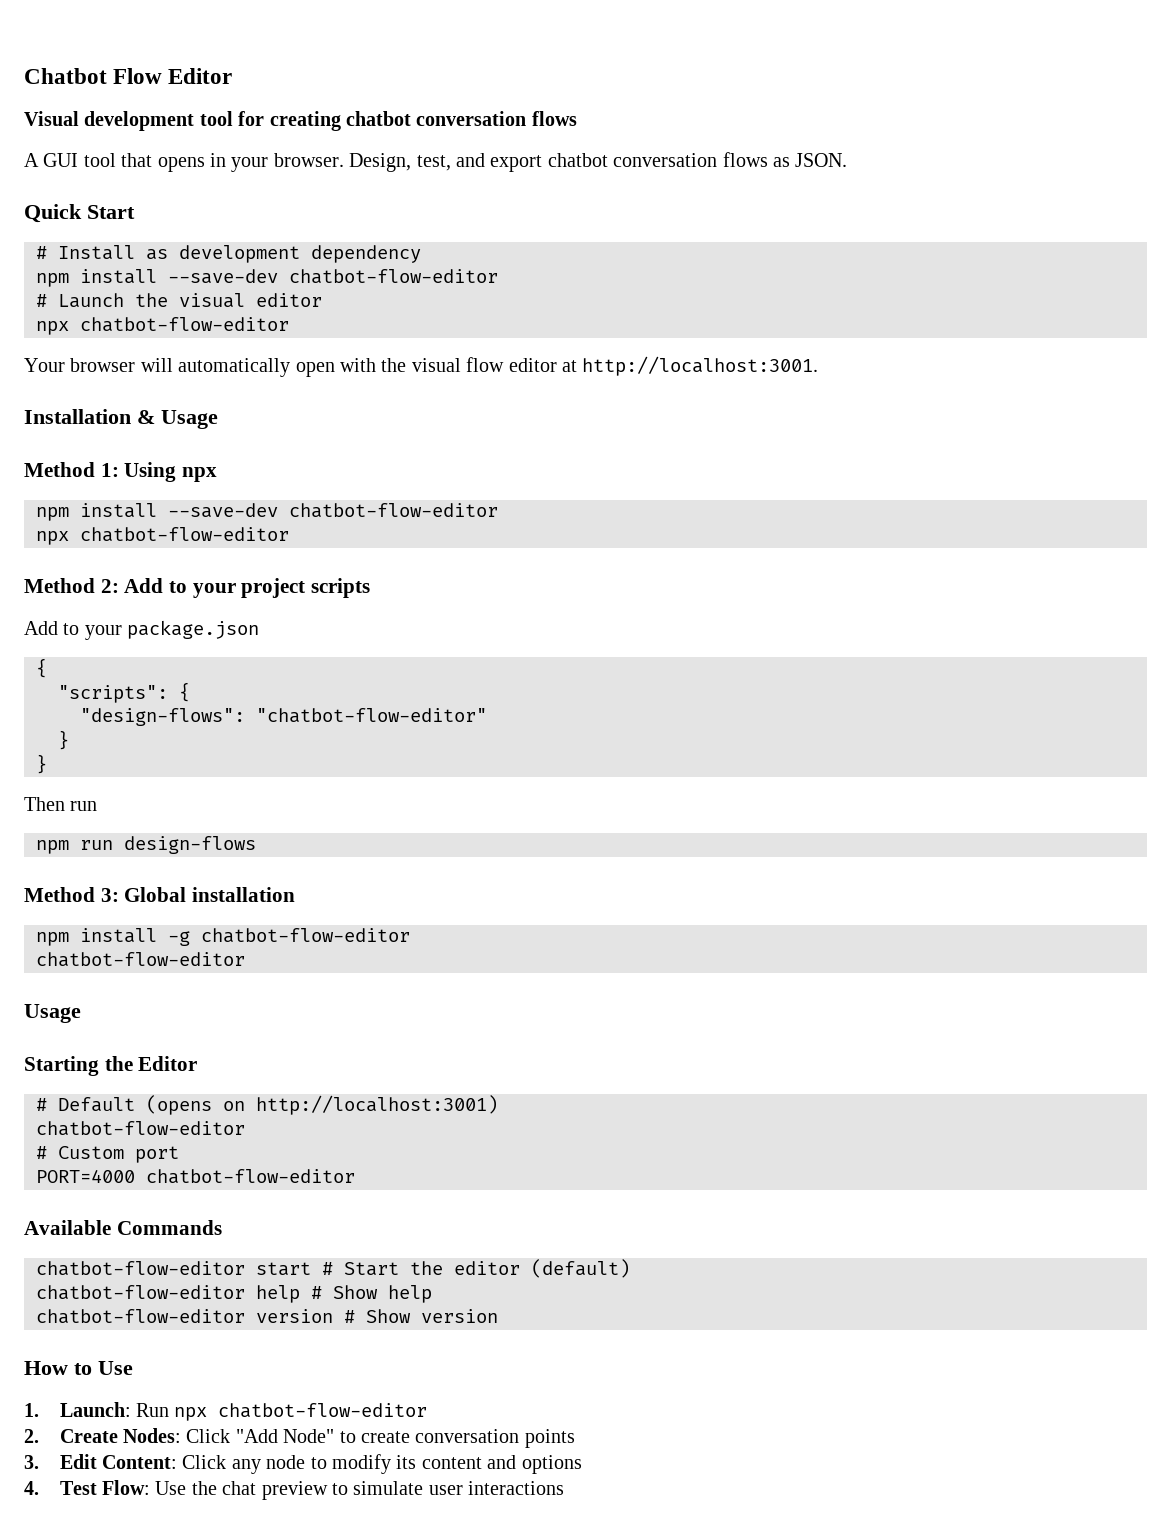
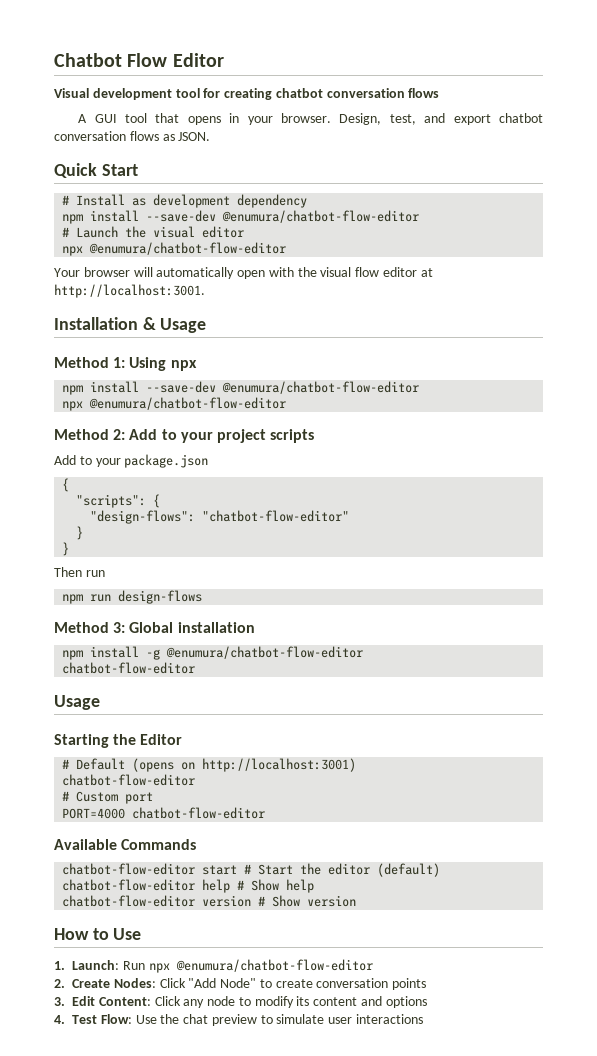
[289,269,498,284] chatbot-flow-editor -> [222,210,420,223] @enumura/chatbot-flow-editor
[80,317,289,332] chatbot-flow-editor -> [89,242,287,255] @enumura/chatbot-flow-editor
[289,503,498,518] [36,527,289,545] chatbot-flow-editor // npx chatbot-flow-editor -> [222,381,420,394] [62,397,287,411] @enumura/chatbot-flow-editor // npx @enumura/chatbot-flow-editor
[201,928,410,943] chatbot-flow-editor -> [166,646,364,659] @enumura/chatbot-flow-editor
[218,1403,428,1418] chatbot-flow-editor -> [175,959,373,972] @enumura/chatbot-flow-editor

